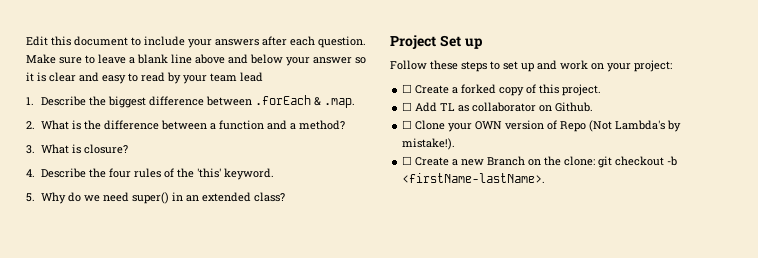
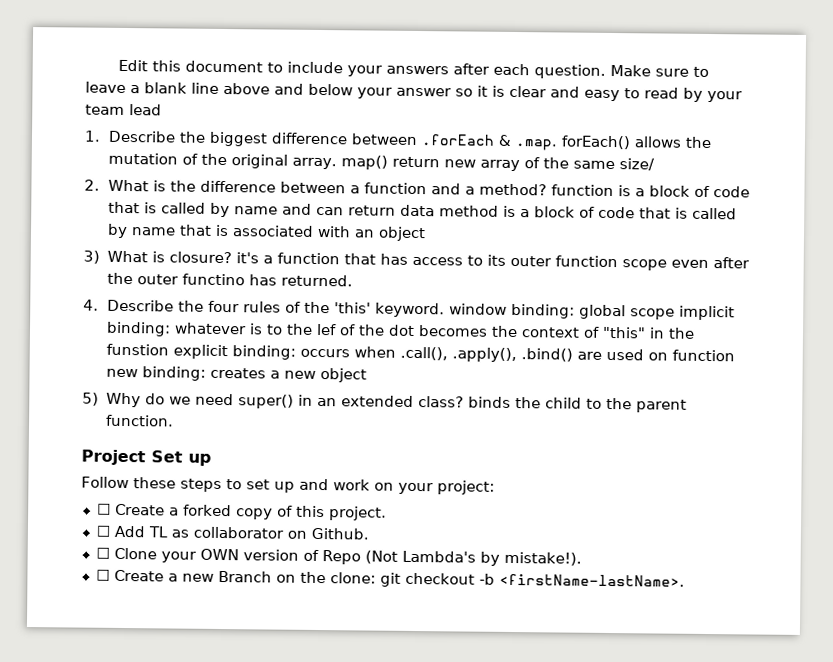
(356, 103) none -> [560,135,712,150] [107,152,655,172] forEach() allows the mutation of the original array. map() return new array of the same size/
[26,144,129,154] // 3. What is closure? -> [550,184,750,198] [107,201,737,220] [106,223,426,242] [83,250,750,271] [106,272,353,287] function is a block of code that is called by name and can return data method is a block of code that is called by name that is associated with an object // 3) What is closure? it's a function that has access to its outer function scope even after the outer functino has returned.
[26,193,35,202] // 5. -> [448,303,735,321] [105,321,695,339] [105,343,735,363] [105,366,367,383] [82,392,99,406] window binding: global scope implicit binding: whatever is to the lef of the dot becomes the context of "this" in the funstion explicit binding: occurs when .call(), .apply(), .bind() are used on function new binding: creates a new object // 5)
(286, 197) none -> [467,396,687,413] [105,414,174,427] binds the child to the parent function.

